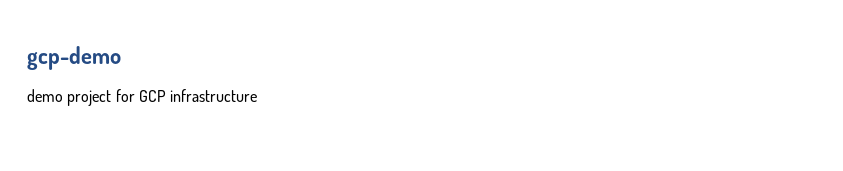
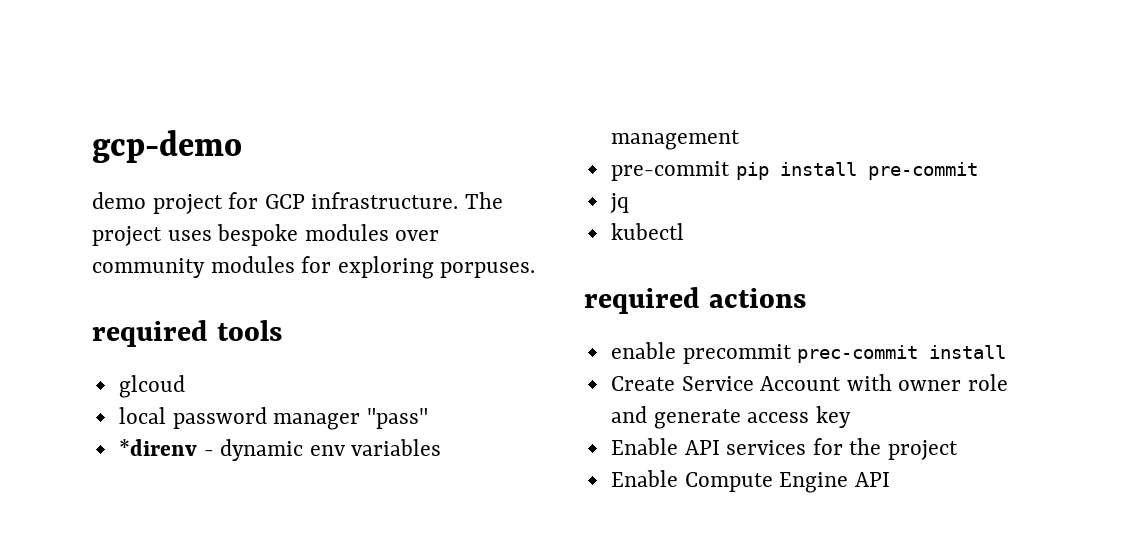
[170,89,258,102] infrastructure -> [311,192,504,209] [92,224,440,246] [92,256,536,279] [92,320,282,347] [118,375,185,398] [118,407,428,430] [118,439,442,461] [610,130,740,150] [610,161,978,181] [609,193,629,213] [610,223,684,240] [584,287,806,314] [610,342,1007,364] [610,374,1009,391] [610,406,851,429] [610,438,959,460] [610,470,890,493] infrastructure. The project uses bespoke modules over community modules for exploring porpuses. // required tools // glcoud // local password manager "pass" // *direnv - dynamic env variables management // pre-commit pip install pre-commit // jq // kubectl // required actions // enable precommit prec-commit install // Create Service Account with owner role and generate access key // Enable API services for the project // Enable Compute Engine API

